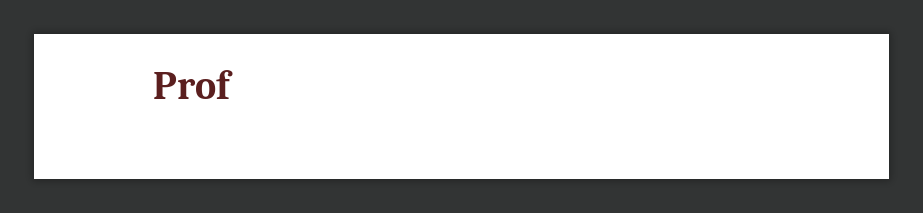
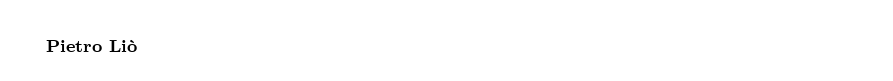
[153,70,233,99] Prof -> [46,39,137,52] Pietro Liò

